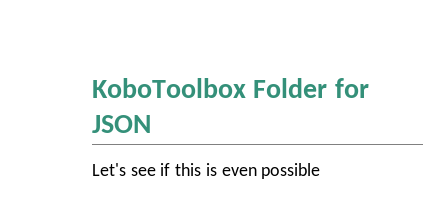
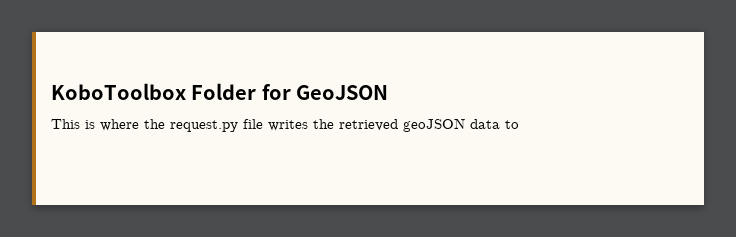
[92,115,151,133] [92,163,321,179] JSON // Let's see if this is even possible -> [296,85,389,100] [51,118,519,132] GeoJSON // This is where the request.py file writes the retrieved geoJSON data to

